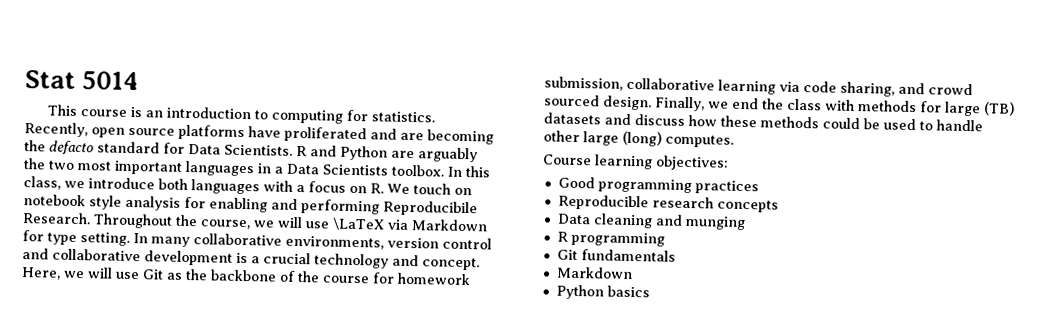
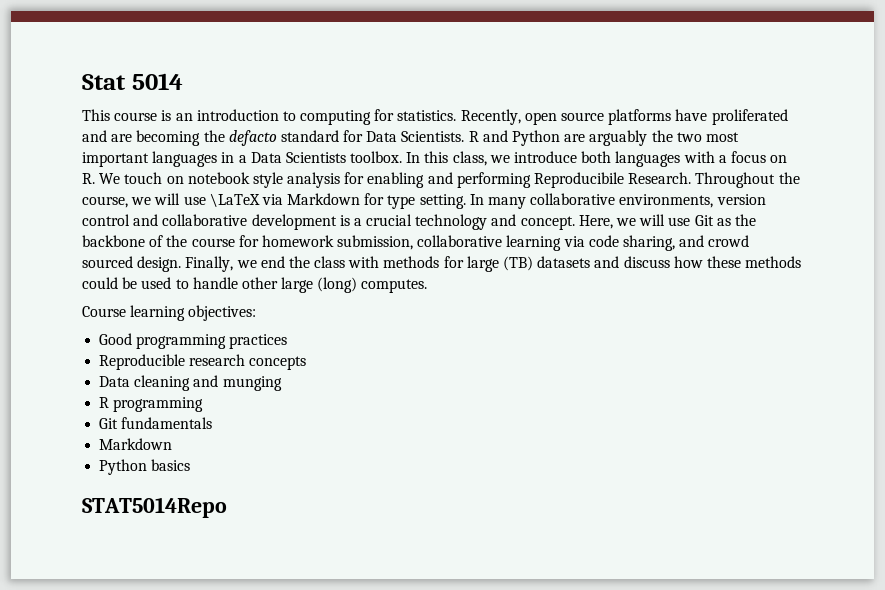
(650, 291) none -> [82,497,227,518] // STAT5014Repo

